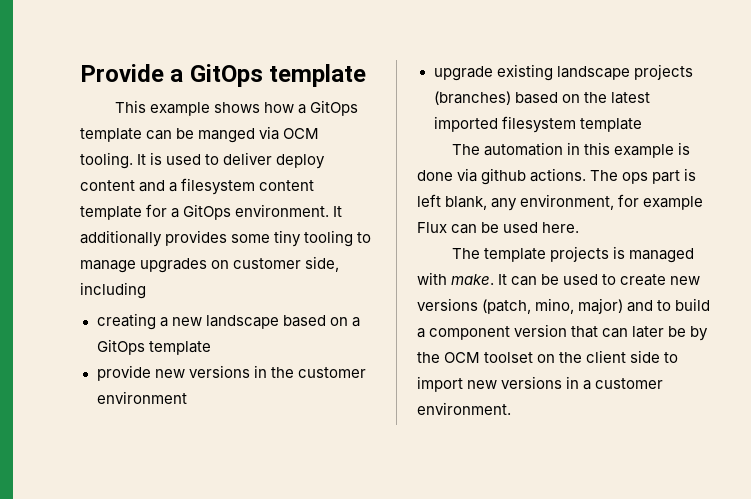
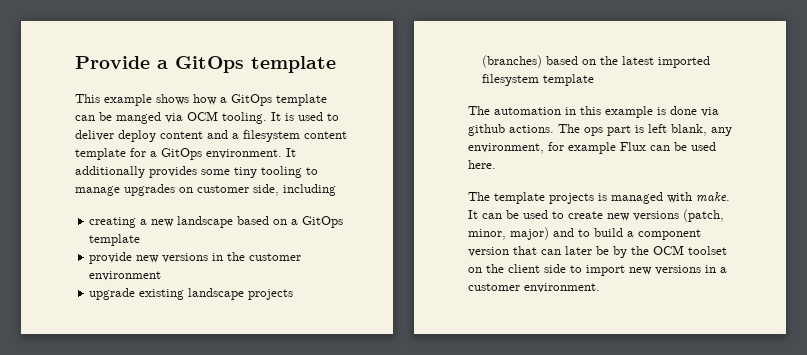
[535,298,575,314] mino, -> [468,229,506,240] minor,

